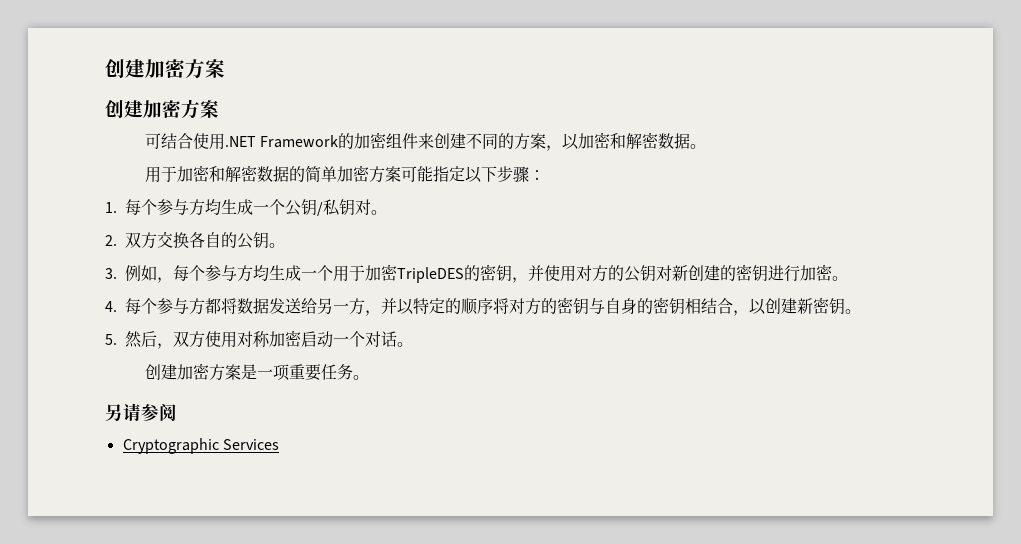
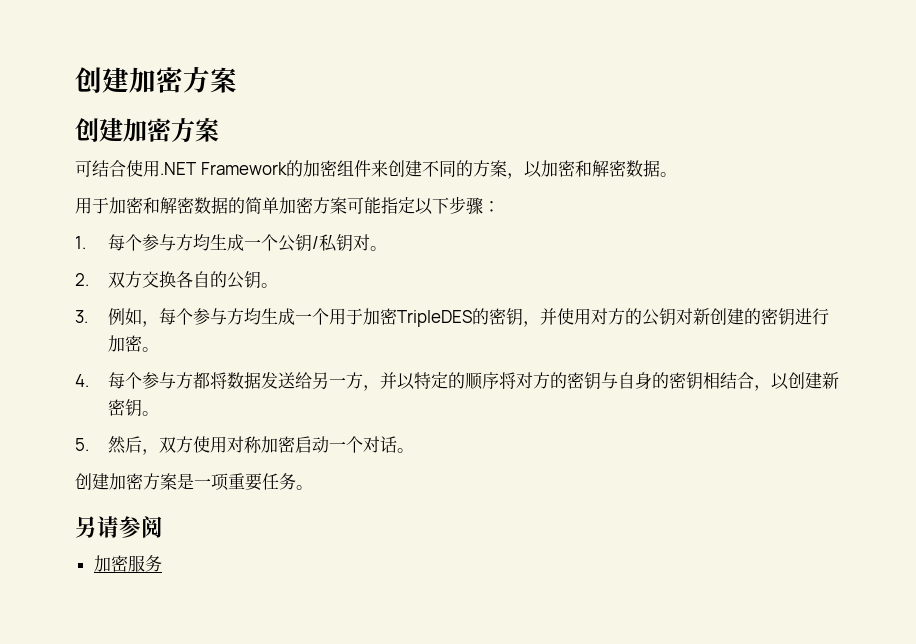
[122,438,279,454] Cryptographic Services -> [93,555,162,572] 加密服务

